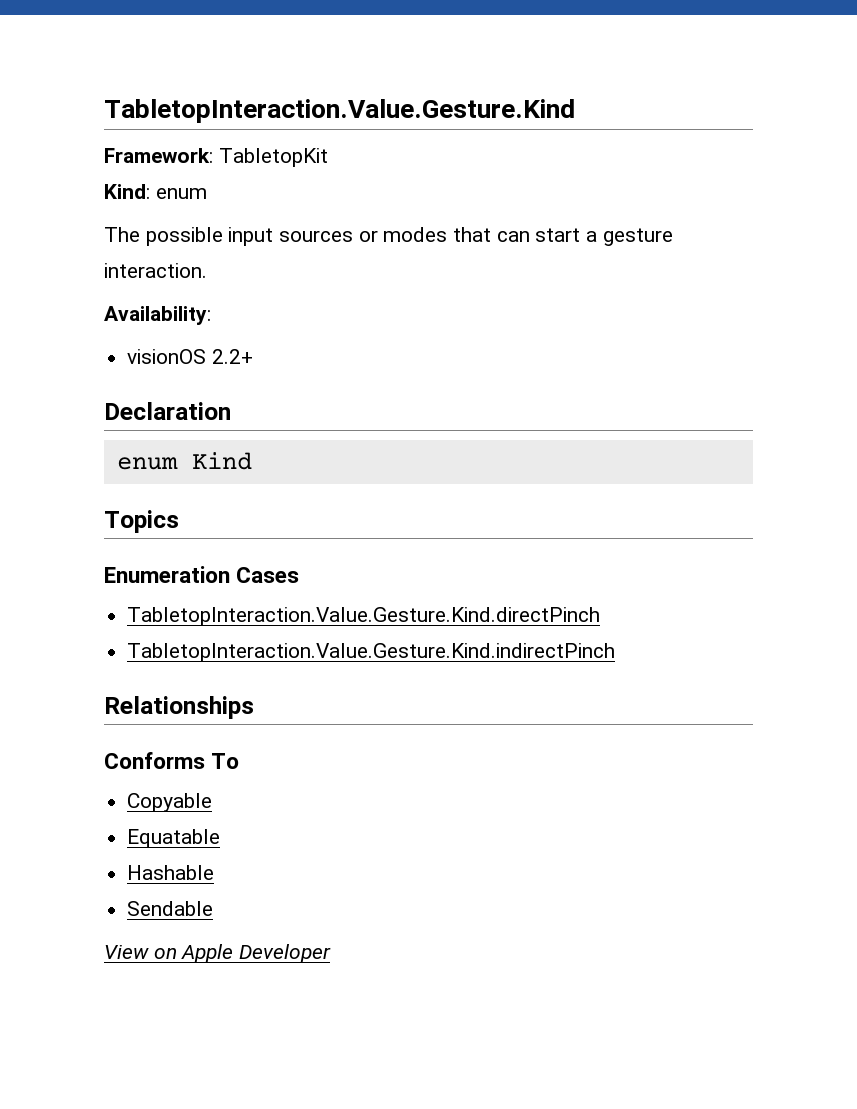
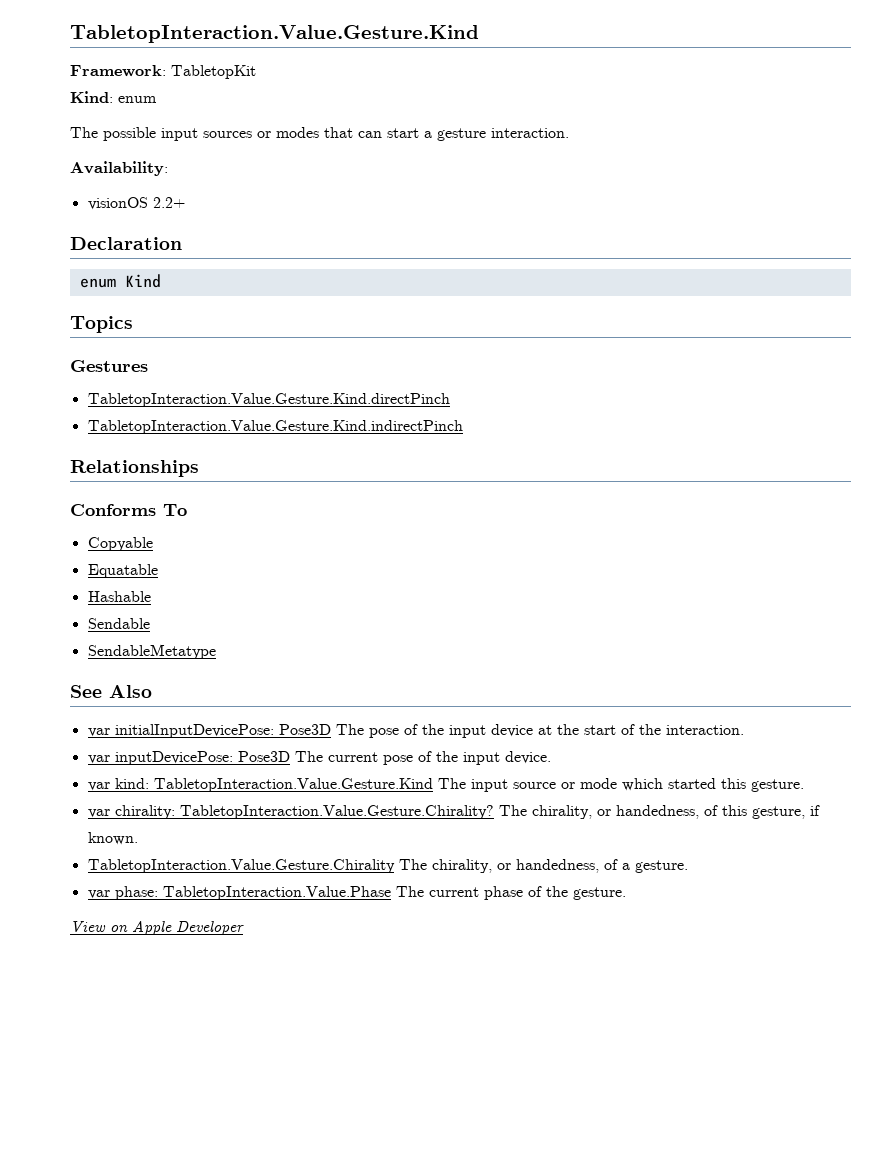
[104,566,300,583] Enumeration Cases -> [70,360,148,372] Gestures
(214, 908) none -> [87,644,216,659] [70,685,152,698] [87,724,744,738] [87,751,551,765] [87,778,804,792] [87,805,820,819] [87,832,138,845] [87,859,688,873] [87,886,626,900] // SendableMetatype // See Also // var initialInputDevicePose: Pose3D The pose of the input device at the start of the interaction. // var inputDevicePose: Pose3D The current pose of the input device. // var kind: TabletopInteraction.Value.Gesture.Kind The input source or mode which started this gesture. // var chirality: TabletopInteraction.Value.Gesture.Chirality? The chirality, or handedness, of this gesture, if known. // TabletopInteraction.Value.Gesture.Chirality The chirality, or handedness, of a gesture. // var phase: TabletopInteraction.Value.Phase The current phase of the gesture.

